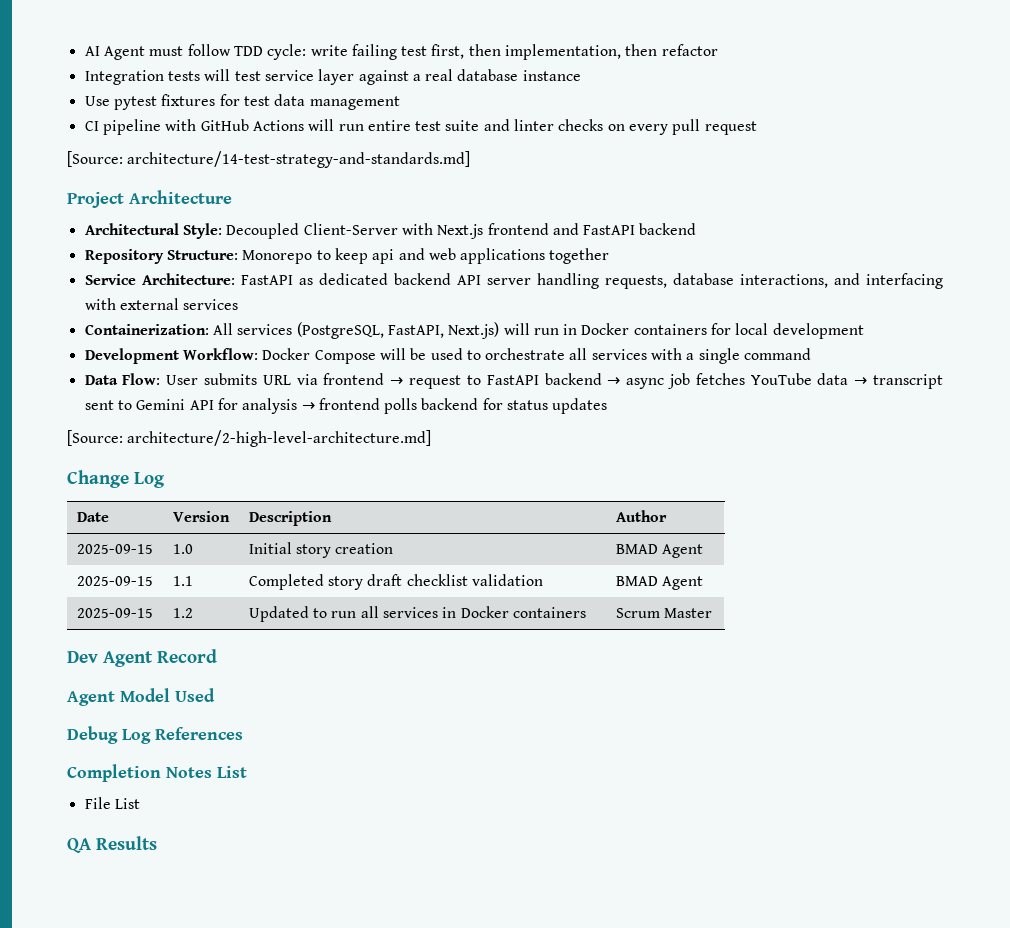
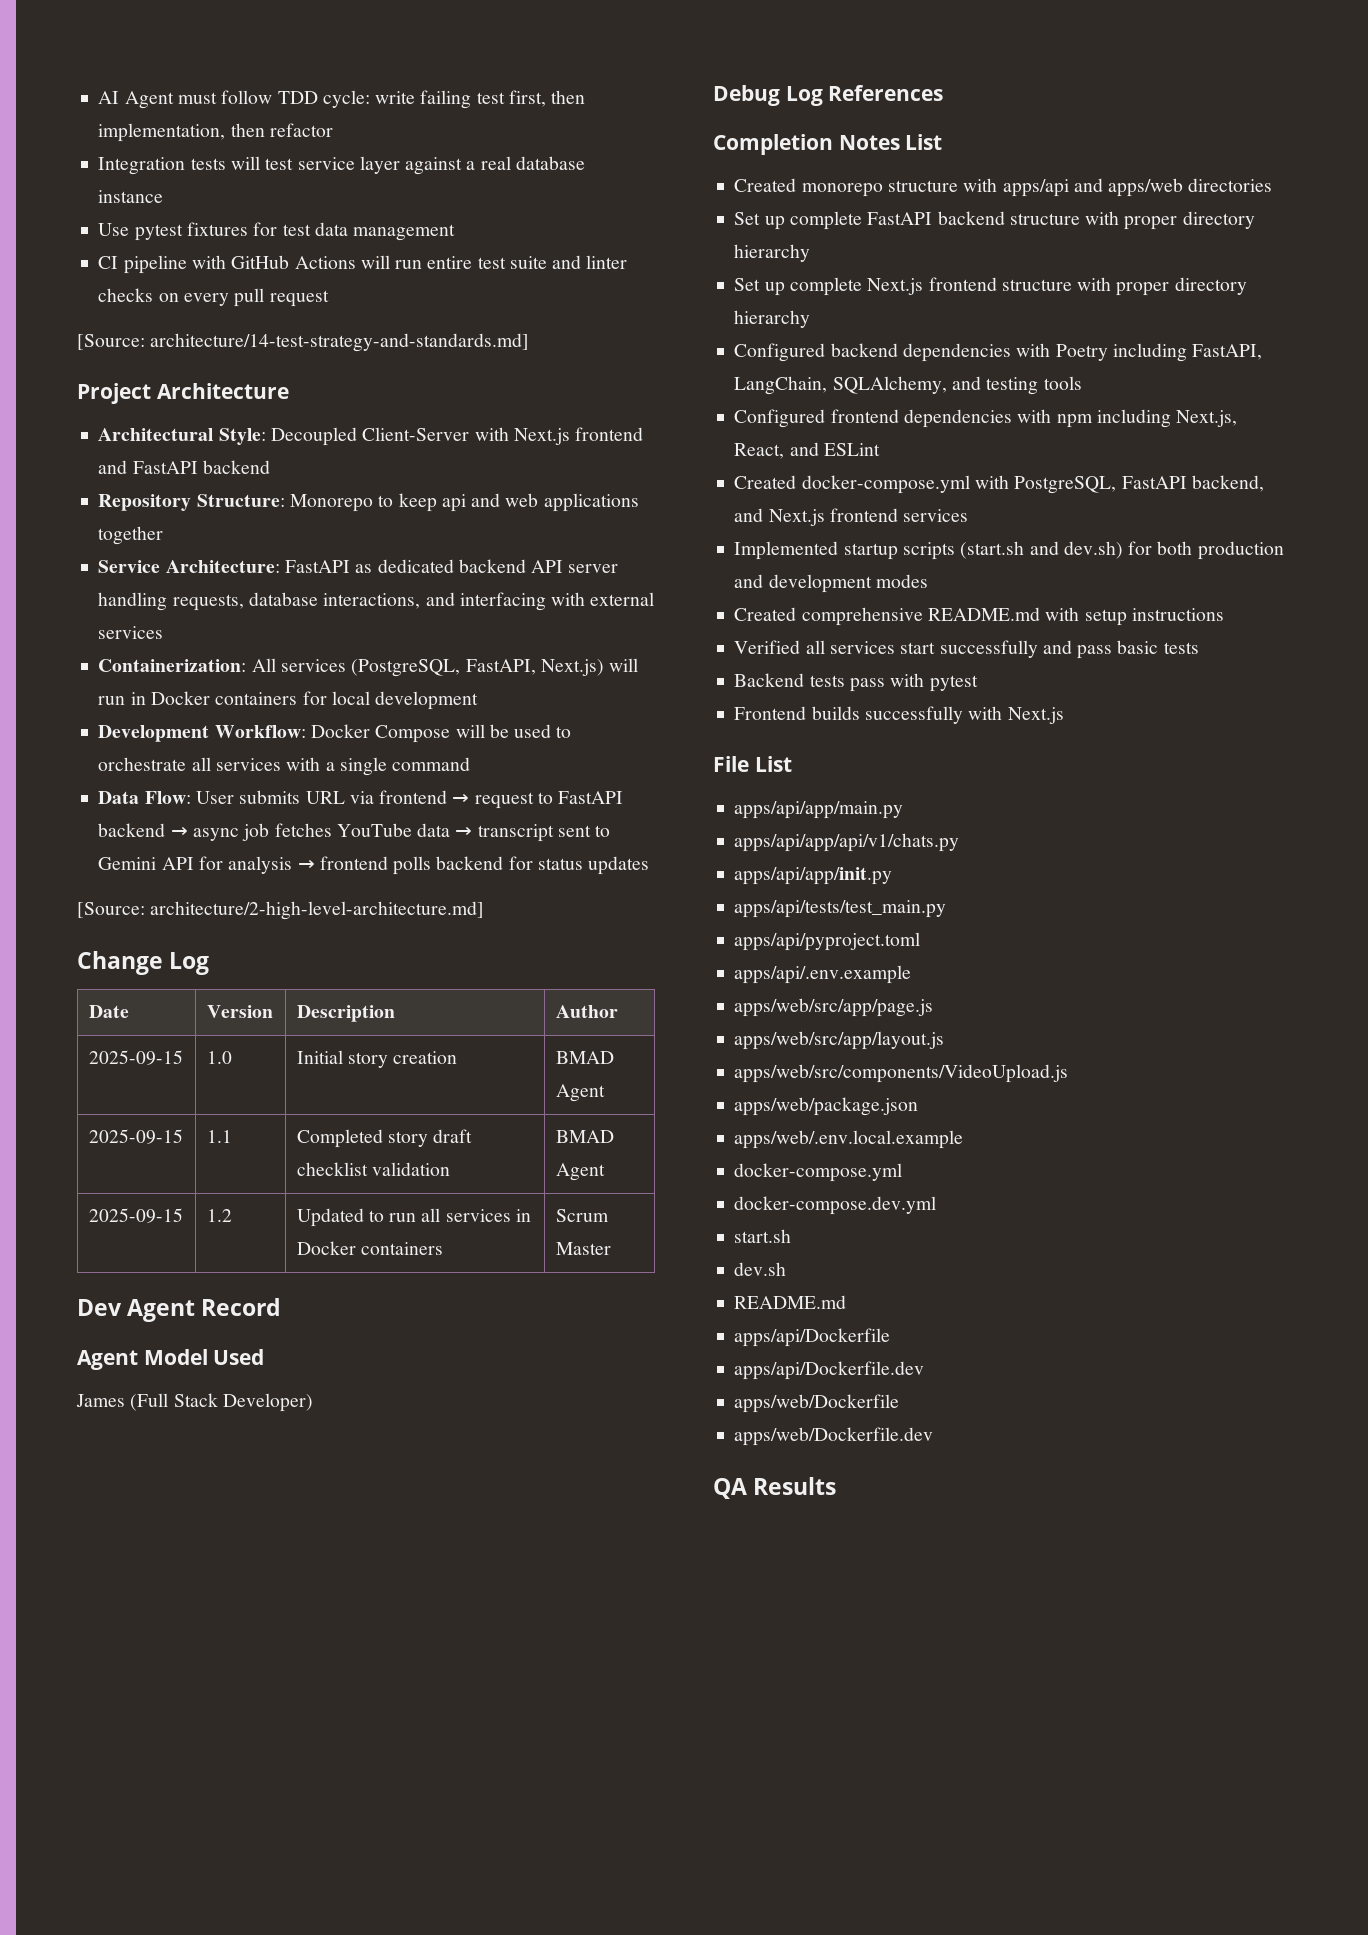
(215, 695) none -> [76,1393,313,1412] // James (Full Stack Developer)
[84,797,140,809] File List -> [734,178,1273,197] [734,211,1255,230] [734,244,811,262] [734,277,1247,296] [734,310,811,328] [734,343,1263,362] [734,376,1082,395] [734,409,1238,428] [734,442,880,459] [734,475,1264,494] [734,508,969,526] [734,541,1284,560] [734,574,928,593] [734,607,1224,626] [734,640,1199,659] [734,673,978,692] [734,706,1064,724] [713,756,792,772] [734,801,904,819] [734,833,960,852] [734,867,893,885] [734,900,947,918] [734,932,921,951] [734,965,912,984] [734,998,934,1017] [734,1031,945,1050] [734,1064,1069,1083] [734,1097,919,1116] [734,1130,964,1149] [734,1163,903,1182] [734,1196,937,1215] [734,1229,792,1243] [734,1262,787,1276] [734,1295,847,1309] [734,1328,891,1347] [734,1361,925,1380] [734,1394,900,1413] [734,1427,934,1446] Created monorepo structure with apps/api and apps/web directories // Set up complete FastAPI backend structure with proper directory hierarchy // Set up complete Next.js frontend structure with proper directory hierarchy // Configured backend dependencies with Poetry including FastAPI, LangChain, SQLAlchemy, and testing tools // Configured frontend dependencies with npm including Next.js, React, and ESLint // Created docker-compose.yml with PostgreSQL, FastAPI backend, and Next.js frontend services // Implemented startup scripts (start.sh and dev.sh) for both production and development modes // Created comprehensive README.md with setup instructions // Verified all services start successfully and pass basic tests // Backend tests pass with pytest // Frontend builds successfully with Next.js // File List // apps/api/app/main.py // apps/api/app/api/v1/chats.py // apps/api/app/init.py // apps/api/tests/test_main.py // apps/api/pyproject.toml // apps/api/.env.example // apps/web/src/app/page.js // apps/web/src/app/layout.js // apps/web/src/components/VideoUpload.js // apps/web/package.json // apps/web/.env.local.example // docker-compose.yml // docker-compose.dev.yml // start.sh // dev.sh // README.md // apps/api/Dockerfile // apps/api/Dockerfile.dev // apps/web/Dockerfile // apps/web/Dockerfile.dev

